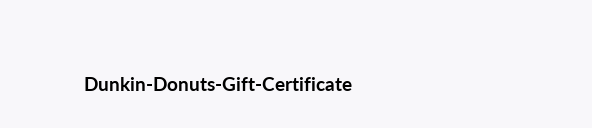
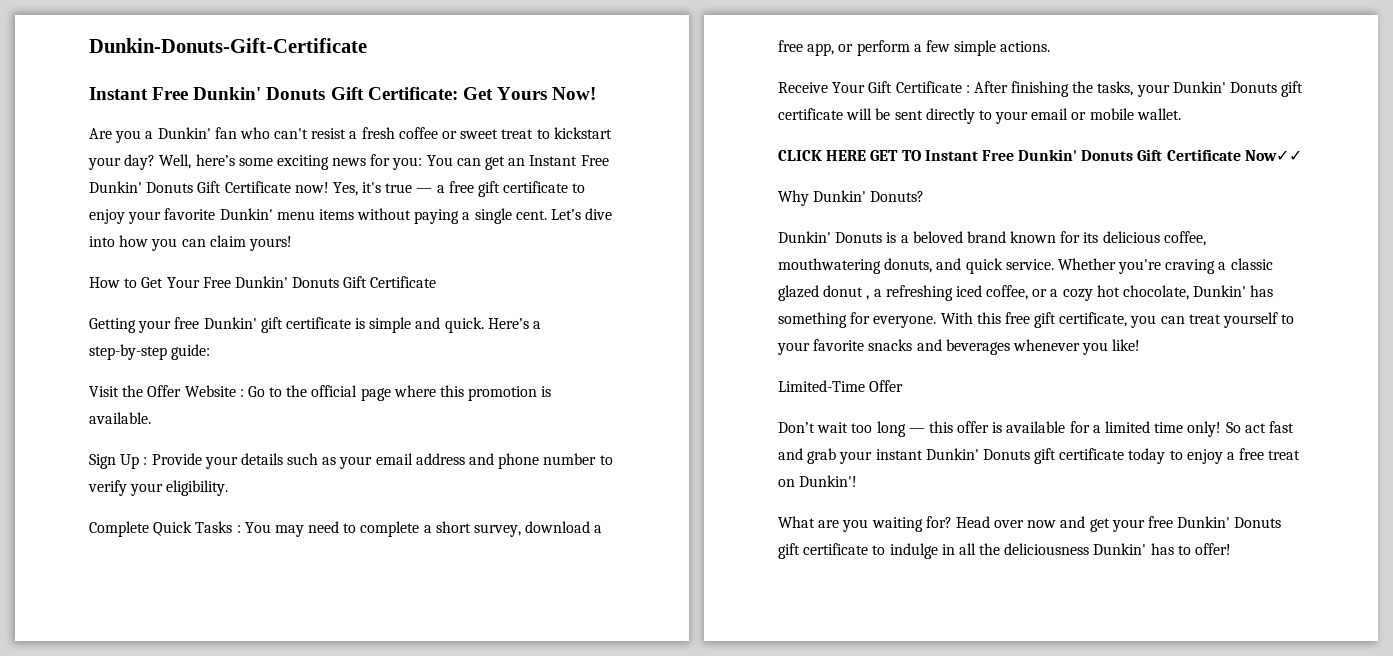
(352, 84) none -> [89,87,597,100] [89,127,612,143] [88,154,609,170] [89,181,586,197] [89,208,613,224] [89,235,292,251] [89,276,437,288] [89,317,542,333] [89,344,211,360] [89,385,552,401] [89,412,151,424] [89,453,613,469] [88,480,229,496] [89,521,603,537] [778,40,1051,56] [778,81,1304,97] [778,108,1181,124] [778,149,1302,161] [778,190,925,206] [778,231,1206,246] [778,258,1273,274] [778,285,1274,301] [778,312,1295,328] [777,339,1141,355] [778,380,904,392] [778,421,1294,437] [778,448,1301,464] [778,475,858,487] [778,516,1282,532] [778,543,1232,559] // Instant Free Dunkin' Donuts Gift Certificate: Get Yours Now! // Are you a Dunkin' fan who can't resist a fresh coffee or sweet treat to kickstart your day? Well, here’s some exciting news for you: You can get an Instant Free Dunkin' Donuts Gift Certificate now! Yes, it's true — a free gift certificate to enjoy your favorite Dunkin' menu items without paying a single cent. Let’s dive into how you can claim yours! // How to Get Your Free Dunkin' Donuts Gift Certificate // Getting your free Dunkin' gift certificate is simple and quick. Here’s a step-by-step guide: // Visit the Offer Website : Go to the official page where this promotion is available. // Sign Up : Provide your details such as your email address and phone number to verify your eligibility. // Complete Quick Tasks : You may need to complete a short survey, download a free app, or perform a few simple actions. // Receive Your Gift Certificate : After finishing the tasks, your Dunkin' Donuts gift certificate will be sent directly to your email or mobile wallet. // CLICK HERE GET TO Instant Free Dunkin' Donuts Gift Certificate Now✓✓ // Why Dunkin' Donuts? // Dunkin' Donuts is a beloved brand known for its delicious coffee, mouthwatering donuts, and quick service. Whether you're craving a classic glazed donut , a refreshing iced coffee, or a cozy hot chocolate, Dunkin' has something for everyone. With this free gift certificate, you can treat yourself to your favorite snacks and beverages whenever you like! // Limited-Time Offer // Don’t wait too long — this offer is available for a limited time only! So act fast and grab your instant Dunkin' Donuts gift certificate today to enjoy a free treat on Dunkin'! // What are you waiting for? Head over now and get your free Dunkin' Donuts gift certificate to indulge in all the deliciousness Dunkin' has to offer!

